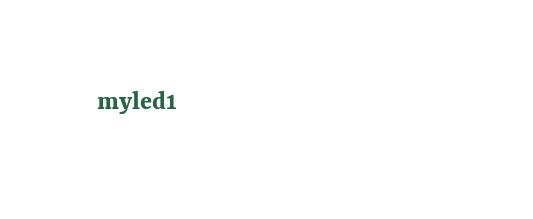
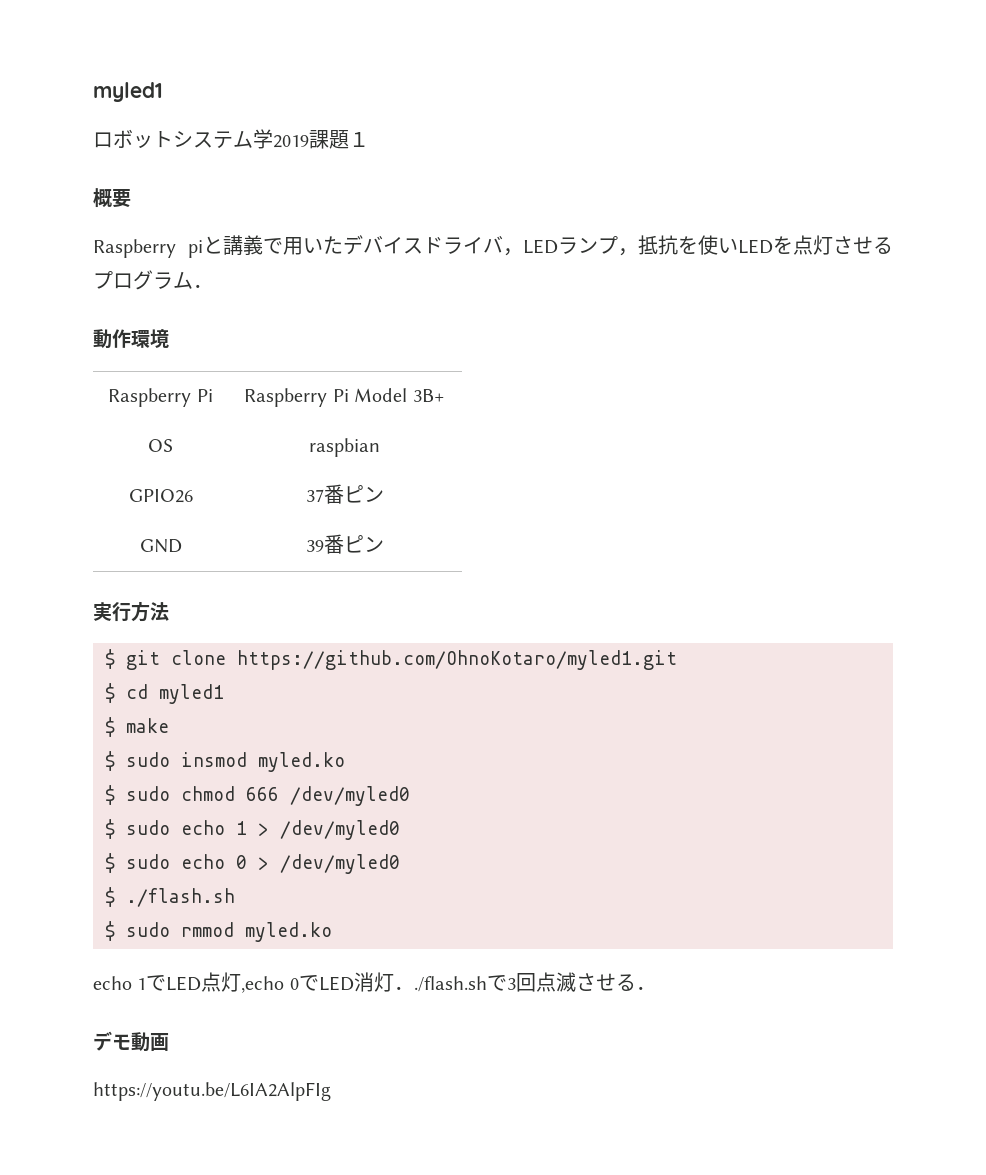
[97,91,177,114] myled1 -> [93,82,163,102] [93,129,369,149] [93,188,131,208] [93,235,893,258] [93,270,213,290] [93,329,169,349] [108,388,213,407] [244,388,445,407] [148,439,173,452] [309,438,380,457] [128,489,193,503] [305,484,384,504] [139,539,182,553] [305,534,384,554] [93,601,169,622] [105,649,677,670] [105,683,224,704] [105,717,169,737] [105,751,345,772] [105,785,410,806] [105,819,400,840] [105,853,400,874] [105,887,235,907] [105,921,332,942] [93,972,656,993] [93,1031,169,1052] [93,1082,331,1101] myled1 // ロボットシステム学2019課題１ // 概要 // Raspberry piと講義で用いたデバイスドライバ，LEDランプ，抵抗を使いLEDを点灯させるプログラム． // 動作環境 // Raspberry Pi | Raspberry Pi Model 3B+ // OS | raspbian // GPIO26 | 37番ピン // GND | 39番ピン // 実行方法 // $ git clone https://github.com/OhnoKotaro/myled1.git // $ cd myled1 // $ make // $ sudo insmod myled.ko // $ sudo chmod 666 /dev/myled0 // $ sudo echo 1 > /dev/myled0 // $ sudo echo 0 > /dev/myled0 // $ ./flash.sh // $ sudo rmmod myled.ko // echo 1でLED点灯,echo 0でLED消灯．./flash.shで3回点滅させる． // デモ動画 // https://youtu.be/L6IA2AlpFIg

